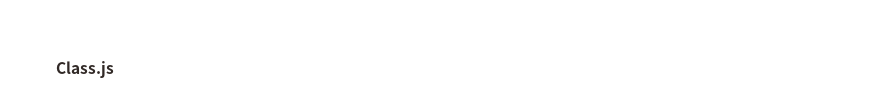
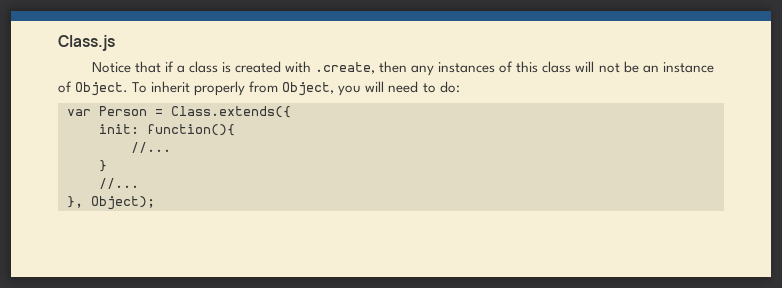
(114, 69) none -> [91,61,714,76] [58,81,460,96] [67,106,291,118] [99,124,235,136] [131,142,171,153] [99,160,107,172] [99,178,139,189] [67,196,155,210] // Notice that if a class is created with .create, then any instances of this class will not be an instance of Object. To inherit properly from Object, you will need to do: // var Person = Class.extends({ // init: function(){ // //... // } // //... // }, Object);

